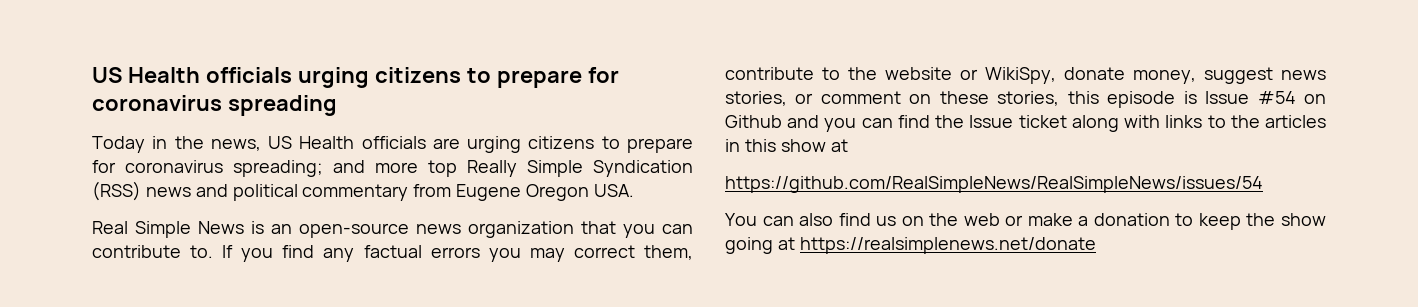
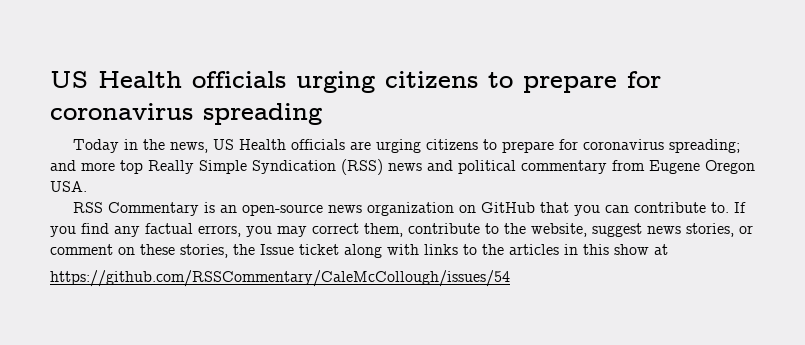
[92,221,244,238] Real Simple News -> [72,202,199,216] RSS Commentary
(574, 229) none -> [458,202,535,213] on GitHub
[430,247,480,258] errors -> [198,225,241,237] errors,
[885,67,1196,84] website or WikiSpy, donate money, -> [531,223,587,237] website,
[1067,91,1326,108] [725,115,930,132] this episode is Issue #54 on Github and you can find -> (228, 251) none
[725,176,1263,193] [725,213,1326,230] [725,237,1096,254] https://github.com/RealSimpleNews/RealSimpleNews/issues/54 // You can also find us on the web or make a donation to keep the show going at https://realsimplenews.net/donate -> [50,270,510,287] https://github.com/RSSCommentary/CaleMcCollough/issues/54

